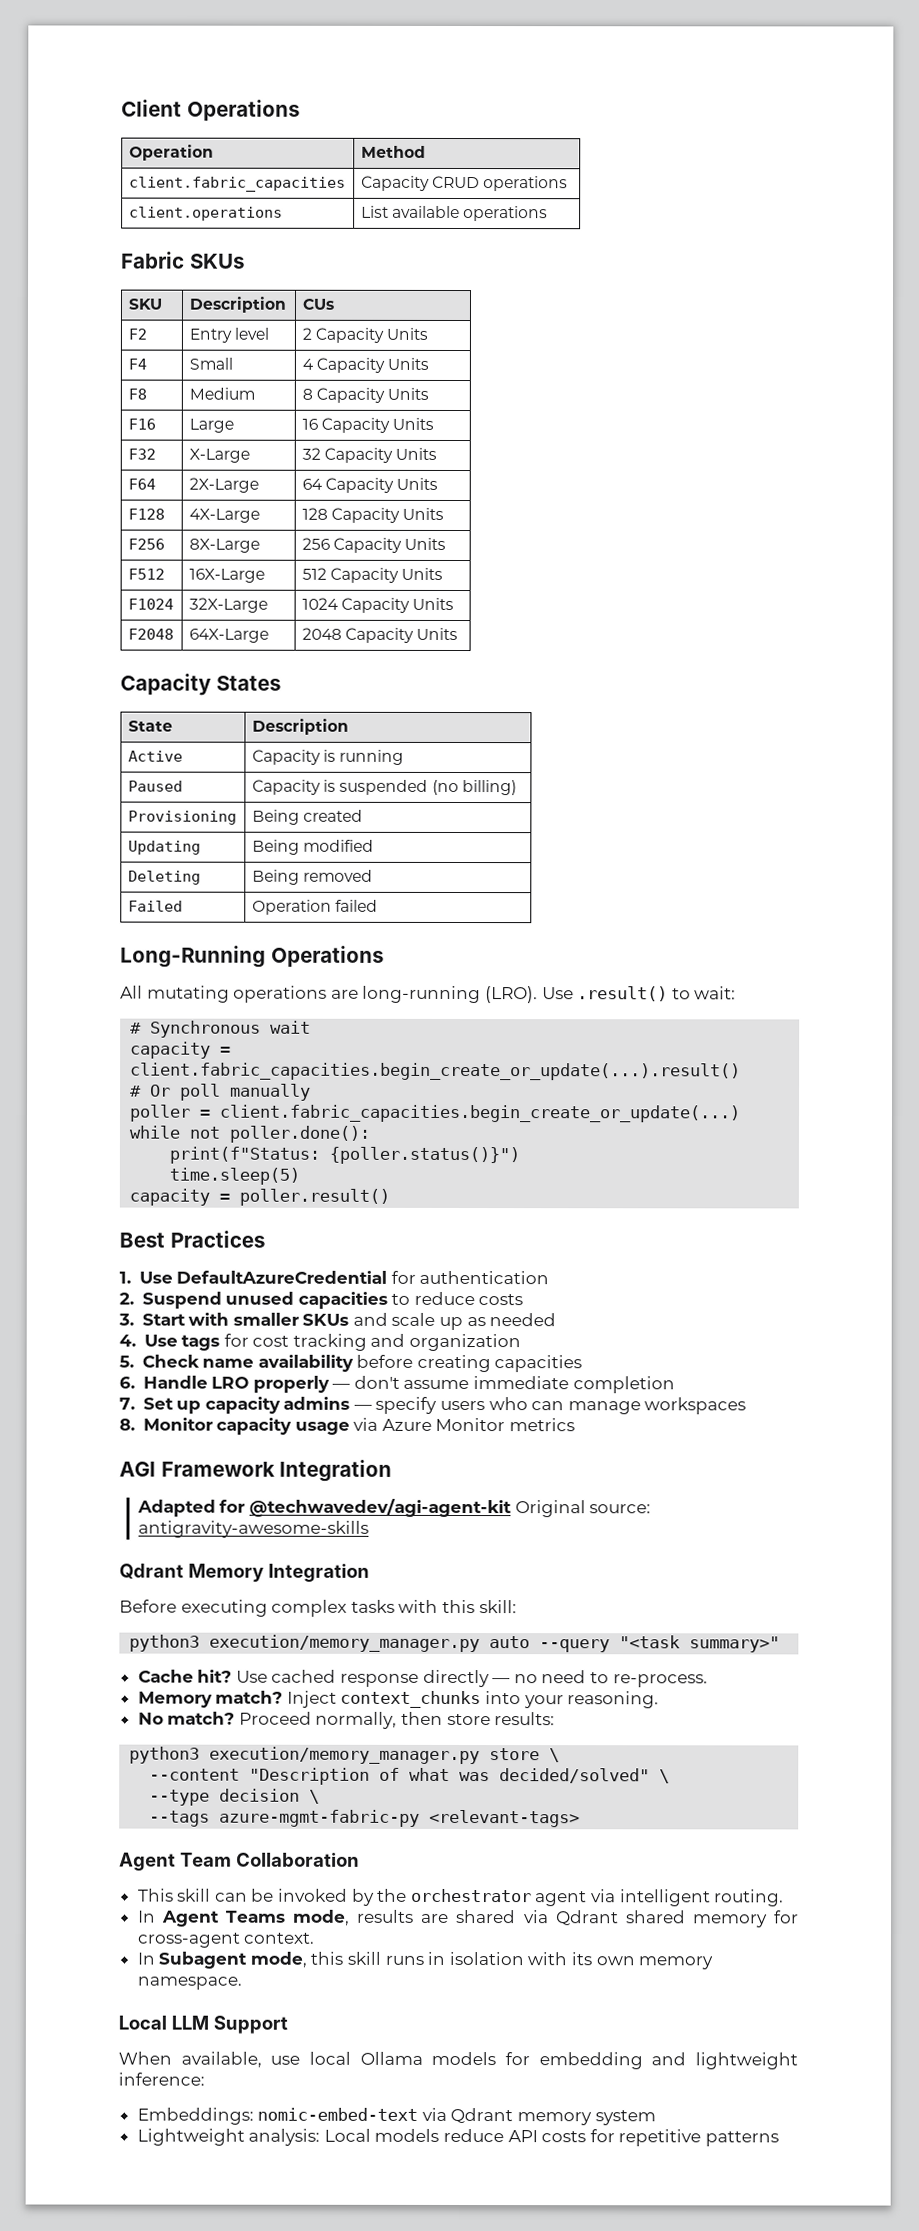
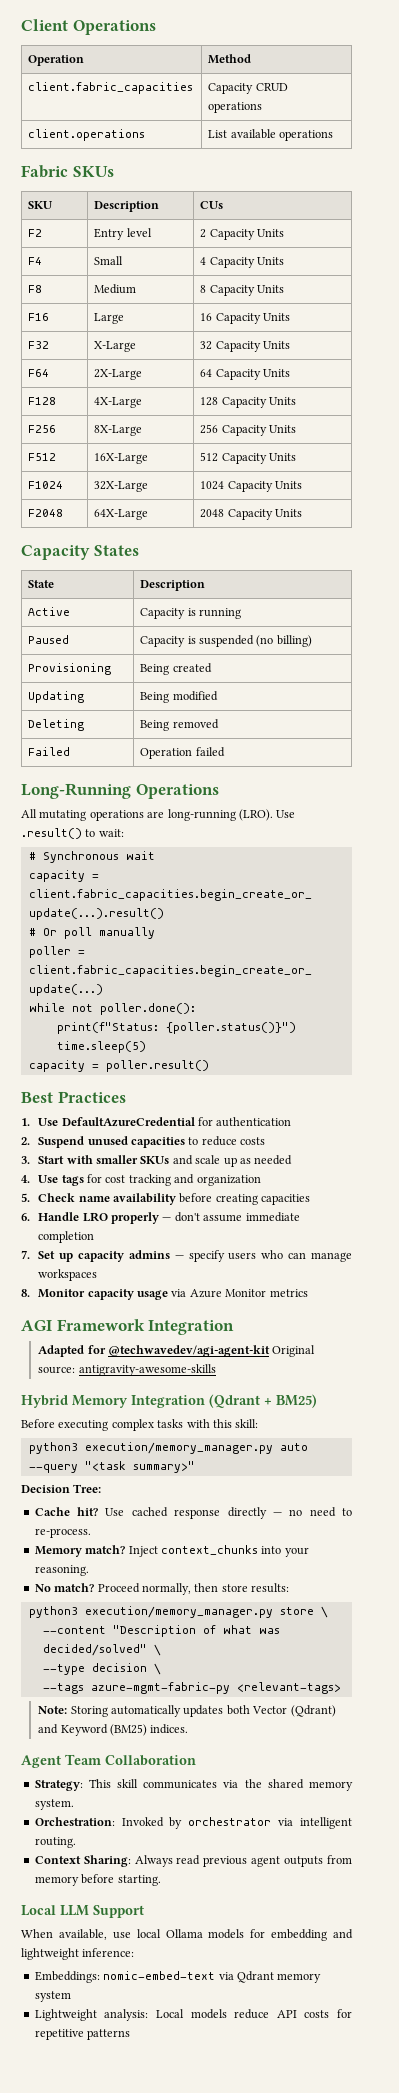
[119,1563,184,1579] Qdrant -> [21,1395,68,1408] Hybrid
(370, 1572) none -> [209,1394,317,1408] (Qdrant + BM25)
(781, 1644) none -> [21,1484,102,1493] // Decision Tree:
(581, 1818) none -> [38,1705,336,1717] [38,1724,189,1736] // Note: Storing automatically updates both Vector (Qdrant) and Keyword (BM25) indices.
(360, 1859) none -> [34,1780,83,1791] Strategy:
[214,1888,785,1907] [137,1909,799,1928] [136,1932,316,1948] [136,1951,714,1970] [136,1976,242,1990] can be invoked by the orchestrator agent via intelligent routing. // In Agent Teams mode, results are shared via Qdrant shared memory for cross-agent context. // In Subagent mode, this skill runs in isolation with its own memory namespace. -> [143,1779,353,1791] [34,1799,74,1810] [34,1817,352,1829] [34,1837,76,1848] [34,1855,352,1867] [34,1874,161,1886] communicates via the shared memory system. // Orchestration: Invoked by orchestrator via intelligent routing. // Context Sharing: Always read previous agent outputs from memory before starting.

